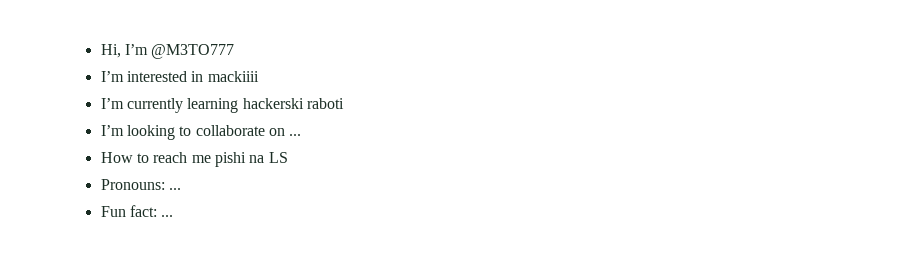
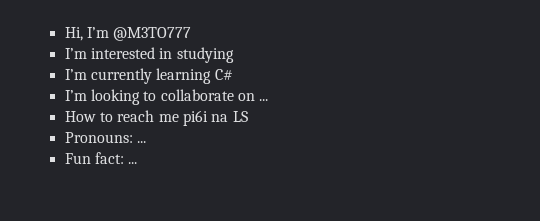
[207,71,259,82] mackiiii -> [176,47,234,63] studying
[242,98,344,109] hackerski raboti -> [214,69,233,80] C#
[214,152,246,167] pishi -> [182,110,208,126] pi6i

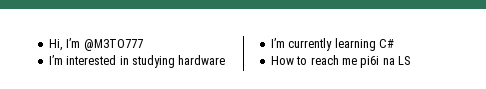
(234, 55) none -> [178,55,226,65] hardware
[64,89,269,105] // I’m looking to collaborate on ... -> (394, 43) none
[64,132,146,143] [64,152,138,164] // Pronouns: ... // Fun fact: ... -> (410, 60) none

